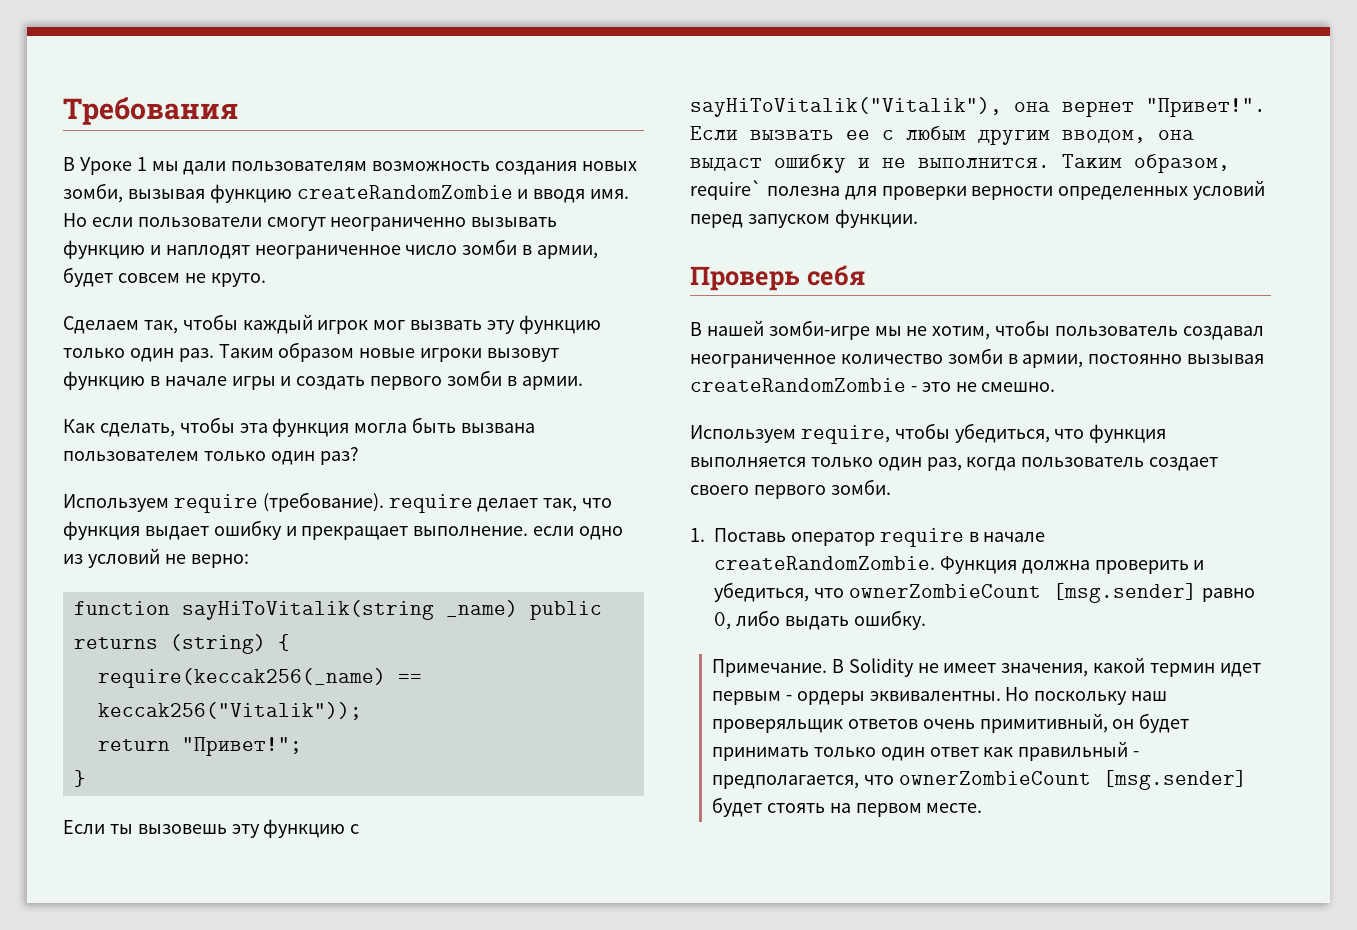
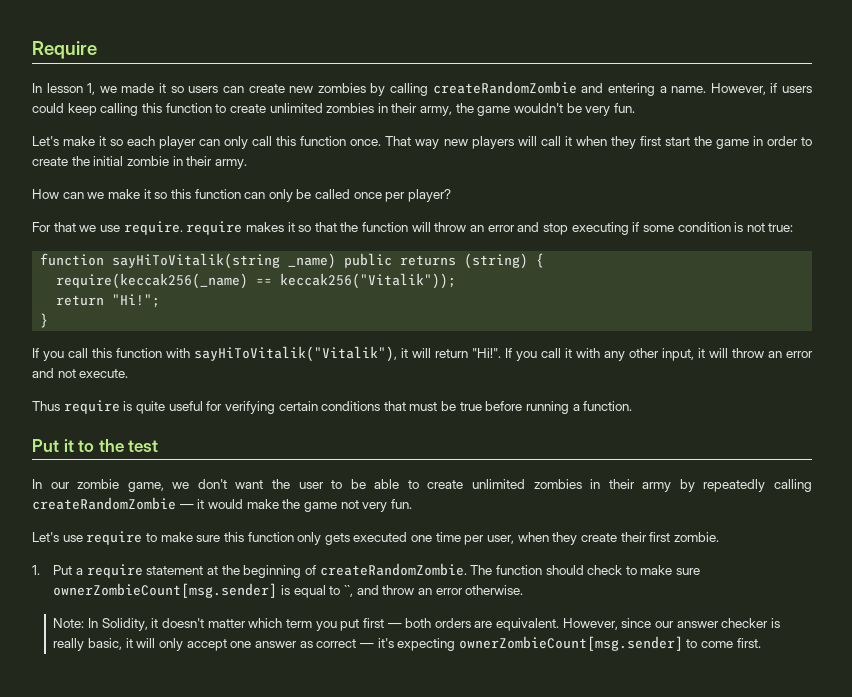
[63,97,238,125] [63,157,637,175] [63,183,630,203] [63,213,558,231] [63,239,599,259] [63,267,266,287] [63,314,601,334] [63,342,560,362] [63,370,583,390] [63,417,536,437] [63,447,359,465] [63,492,613,513] [63,520,624,540] [63,548,249,568] Требования // В Уроке 1 мы дали пользователям возможность создания новых зомби, вызывая функцию createRandomZombie и вводя имя. Но если пользователи смогут неограниченно вызывать функцию и наплодят неограниченное число зомби в армии, будет совсем не круто. // Сделаем так, чтобы каждый игрок мог вызвать эту функцию только один раз. Таким образом новые игроки вызовут функцию в начале игры и создать первого зомби в армии. // Как сделать, чтобы эта функция могла быть вызвана пользователем только один раз? // Используем require (требование). require делает так, что функция выдает ошибку и прекращает выполнение. если одно из условий не верно: -> [32,41,97,59] [32,81,812,96] [32,103,635,116] [32,136,813,149] [32,156,247,169] [32,189,452,202] [32,221,794,235] Require // In lesson 1, we made it so users can create new zombies by calling createRandomZombie and entering a name. However, if users could keep calling this function to create unlimited zombies in their army, the game wouldn't be very fun. // Let's make it so each player can only call this function once. That way new players will call it when they first start the game in order to create the initial zombie in their army. // How can we make it so this function can only be called once per player? // For that we use require. require makes it so that the function will throw an error and stop executing if some condition is not true:
[181,737,302,756] "Привет!"; -> [112,294,161,308] "Hi!";
[63,819,360,838] [690,97,1266,117] [690,126,1194,145] [690,154,1230,173] [690,180,1266,200] [690,209,918,228] [690,265,865,291] [690,320,1264,340] [690,348,1265,368] [690,378,1056,392] [690,423,1167,444] [690,457,1219,471] [690,479,891,499] [690,528,1046,547] [714,556,1205,574] [714,582,1255,603] [714,610,926,630] [712,657,1261,677] [712,687,1168,705] [712,713,1190,733] [712,741,1140,761] [712,770,1247,790] [712,797,983,817] Если ты вызовешь эту функцию с sayHiToVitalik("Vitalik"), она вернет "Привет!". Если вызвать ее с любым другим вводом, она выдаст ошибку и не выполнится. Таким образом, require` полезна для проверки верности определенных условий перед запуском функции. // Проверь себя // В нашей зомби-игре мы не хотим, чтобы пользователь создавал неограниченное количество зомби в армии, постоянно вызывая createRandomZombie - это не смешно. // Используем require, чтобы убедиться, что функция выполняется только один раз, когда пользователь создает своего первого зомби. // 1. Поставь оператор require в начале createRandomZombie. Функция должна проверить и убедиться, что ownerZombieCount [msg.sender] равно 0, либо выдать ошибку. // Примечание. В Solidity не имеет значения, какой термин идет первым - ордеры эквивалентны. Но поскольку наш проверяльщик ответов очень примитивный, он будет принимать только один ответ как правильный - предполагается, что ownerZombieCount [msg.sender] будет стоять на первом месте. -> [32,346,813,362] [32,368,129,378] [32,400,633,414] [32,439,159,452] [32,479,812,492] [32,497,412,512] [32,531,719,545] [32,563,701,578] [53,583,524,598] [53,618,780,631] [53,636,761,651] If you call this function with sayHiToVitalik("Vitalik"), it will return "Hi!". If you call it with any other input, it will throw an error and not execute. // Thus require is quite useful for verifying certain conditions that must be true before running a function. // Put it to the test // In our zombie game, we don't want the user to be able to create unlimited zombies in their army by repeatedly calling createRandomZombie — it would make the game not very fun. // Let's use require to make sure this function only gets executed one time per user, when they create their first zombie. // 1. Put a require statement at the beginning of createRandomZombie. The function should check to make sure ownerZombieCount[msg.sender] is equal to ``, and throw an error otherwise. // Note: In Solidity, it doesn't matter which term you put first — both orders are equivalent. However, since our answer checker is really basic, it will only accept one answer as correct — it's expecting ownerZombieCount[msg.sender] to come first.

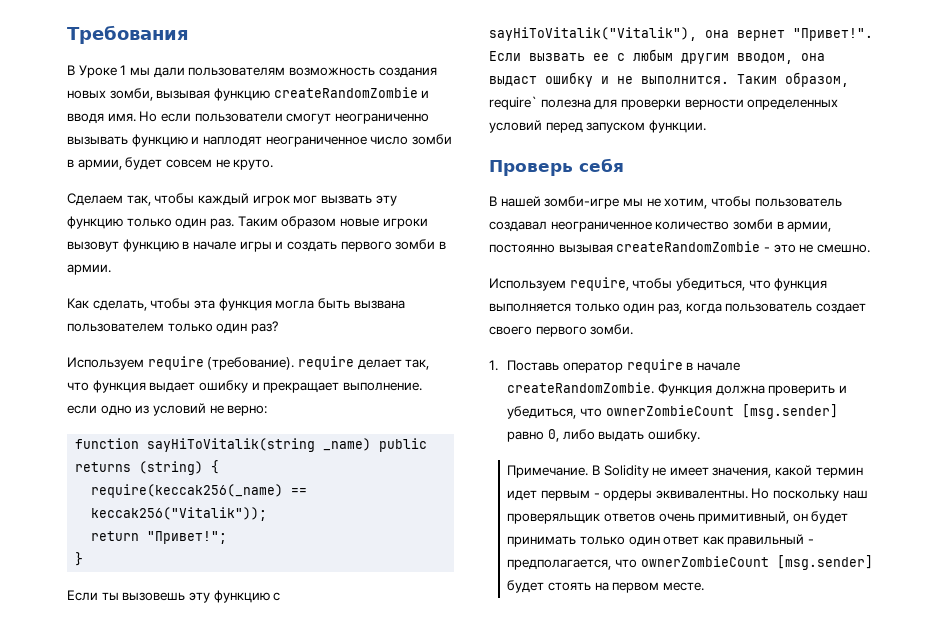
[32,41,97,59] [32,81,812,96] [32,103,635,116] [32,136,813,149] [32,156,247,169] [32,189,452,202] [32,221,794,235] Require // In lesson 1, we made it so users can create new zombies by calling createRandomZombie and entering a name. However, if users could keep calling this function to create unlimited zombies in their army, the game wouldn't be very fun. // Let's make it so each player can only call this function once. That way new players will call it when they first start the game in order to create the initial zombie in their army. // How can we make it so this function can only be called once per player? // For that we use require. require makes it so that the function will throw an error and stop executing if some condition is not true: -> [67,25,189,44] [67,65,437,78] [67,87,430,101] [67,111,429,124] [67,134,452,147] [67,157,274,170] [67,193,397,206] [67,216,428,229] [67,239,446,252] [67,264,111,275] [67,298,405,311] [67,321,278,334] [67,356,430,370] [67,380,422,393] [67,403,268,416] Требования // В Уроке 1 мы дали пользователям возможность создания новых зомби, вызывая функцию createRandomZombie и вводя имя. Но если пользователи смогут неограниченно вызывать функцию и наплодят неограниченное число зомби в армии, будет совсем не круто. // Сделаем так, чтобы каждый игрок мог вызвать эту функцию только один раз. Таким образом новые игроки вызовут функцию в начале игры и создать первого зомби в армии. // Как сделать, чтобы эта функция могла быть вызвана пользователем только один раз? // Используем require (требование). require делает так, что функция выдает ошибку и прекращает выполнение. если одно из условий не верно:
[112,294,161,308] "Hi!"; -> [147,531,228,544] "Привет!";
[32,346,813,362] [32,368,129,378] [32,400,633,414] [32,439,159,452] [32,479,812,492] [32,497,412,512] [32,531,719,545] [32,563,701,578] [53,583,524,598] [53,618,780,631] [53,636,761,651] If you call this function with sayHiToVitalik("Vitalik"), it will return "Hi!". If you call it with any other input, it will throw an error and not execute. // Thus require is quite useful for verifying certain conditions that must be true before running a function. // Put it to the test // In our zombie game, we don't want the user to be able to create unlimited zombies in their army by repeatedly calling createRandomZombie — it would make the game not very fun. // Let's use require to make sure this function only gets executed one time per user, when they create their first zombie. // 1. Put a require statement at the beginning of createRandomZombie. The function should check to make sure ownerZombieCount[msg.sender] is equal to ``, and throw an error otherwise. // Note: In Solidity, it doesn't matter which term you put first — both orders are equivalent. However, since our answer checker is really basic, it will only accept one answer as correct — it's expecting ownerZombieCount[msg.sender] to come first. -> [67,590,281,603] [489,27,873,41] [489,49,825,64] [489,72,849,87] [489,96,839,110] [489,120,706,133] [489,158,624,176] [489,196,842,209] [489,219,832,232] [489,241,870,253] [489,277,828,291] [489,303,866,314] [489,324,634,337] [489,359,740,373] [507,382,847,396] [507,404,838,419] [507,429,700,442] [507,465,863,478] [507,488,868,501] [507,511,849,524] [507,534,815,547] [507,555,873,570] [507,580,704,593] Если ты вызовешь эту функцию с sayHiToVitalik("Vitalik"), она вернет "Привет!". Если вызвать ее с любым другим вводом, она выдаст ошибку и не выполнится. Таким образом, require` полезна для проверки верности определенных условий перед запуском функции. // Проверь себя // В нашей зомби-игре мы не хотим, чтобы пользователь создавал неограниченное количество зомби в армии, постоянно вызывая createRandomZombie - это не смешно. // Используем require, чтобы убедиться, что функция выполняется только один раз, когда пользователь создает своего первого зомби. // 1. Поставь оператор require в начале createRandomZombie. Функция должна проверить и убедиться, что ownerZombieCount [msg.sender] равно 0, либо выдать ошибку. // Примечание. В Solidity не имеет значения, какой термин идет первым - ордеры эквивалентны. Но поскольку наш проверяльщик ответов очень примитивный, он будет принимать только один ответ как правильный - предполагается, что ownerZombieCount [msg.sender] будет стоять на первом месте.

